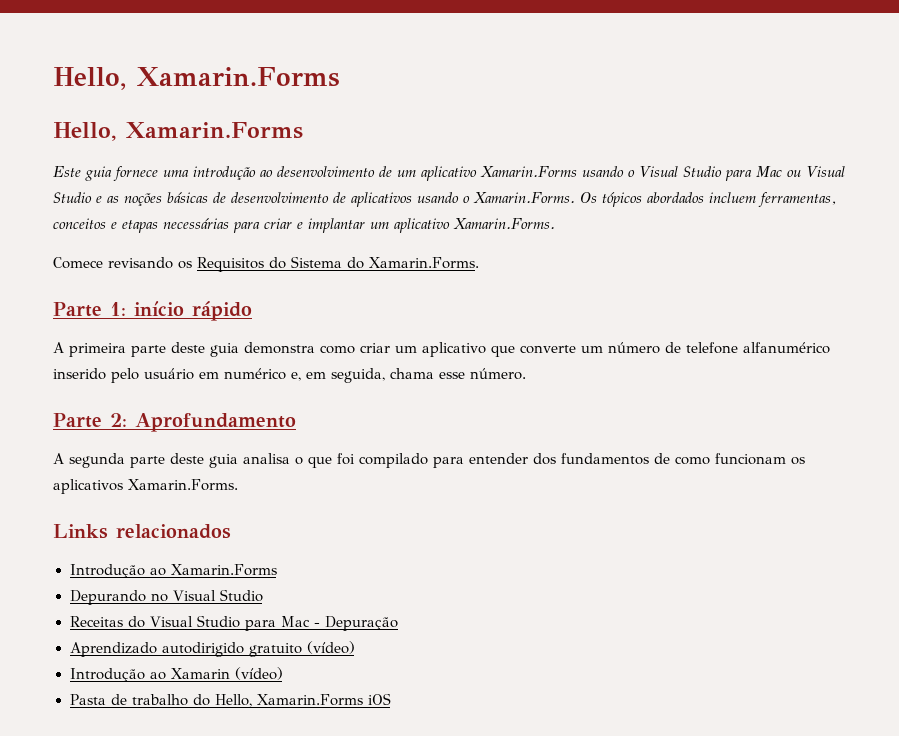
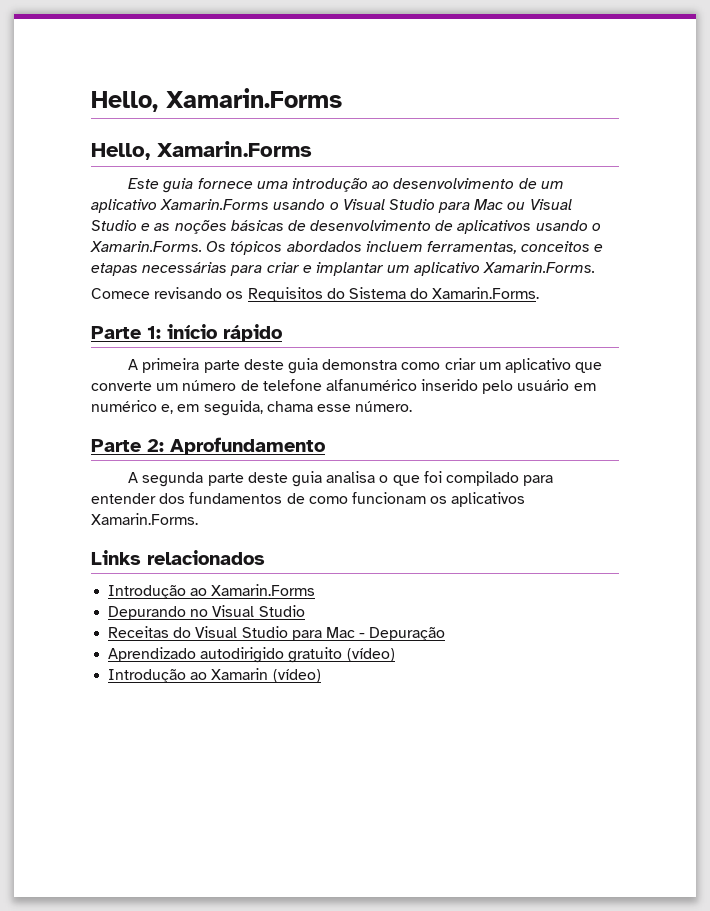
[69,693,391,707] // Pasta de trabalho do Hello, Xamarin.Forms iOS -> (321, 676) none

